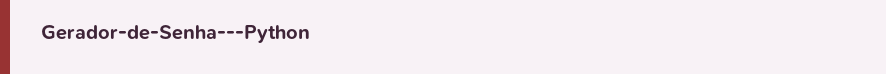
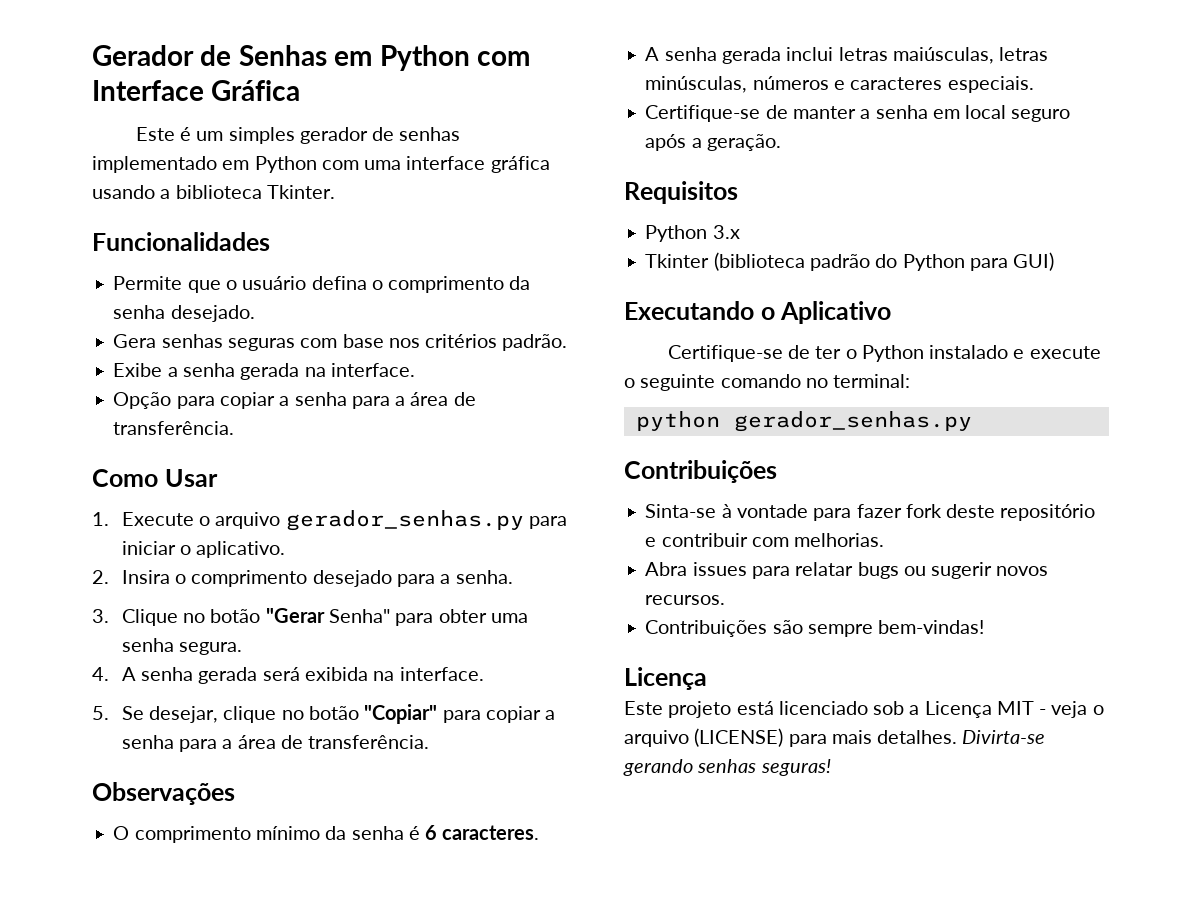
[41,25,310,43] Gerador-de-Senha---Python -> [92,45,531,71] [92,80,301,101] [135,127,461,144] [92,156,550,173] [92,185,335,199] [92,232,270,251] [113,276,531,293] [113,305,255,322] [113,334,568,351] [113,363,415,380] [113,392,476,409] [113,421,235,435] [92,469,218,487] [92,510,568,531] [121,541,286,558] [92,570,513,587] [92,608,528,626] [121,638,243,655] [92,667,484,684] [92,704,556,724] [121,735,430,752] [92,782,235,805] [113,825,540,843] [645,47,1049,64] [645,76,1034,93] [645,105,1071,122] [645,134,781,151] [624,181,738,204] [645,225,740,242] [645,252,1055,271] [624,301,892,324] [667,345,1101,362] [624,374,911,391] [635,411,972,432] [624,460,777,483] [645,504,1096,521] [645,533,885,547] [645,562,1049,579] [645,595,726,605] [645,620,985,637] [624,667,707,690] [624,701,1104,718] [624,728,1046,747] [623,759,831,776] Gerador de Senhas em Python com Interface Gráfica // Este é um simples gerador de senhas implementado em Python com uma interface gráfica usando a biblioteca Tkinter. // Funcionalidades // Permite que o usuário defina o comprimento da senha desejado. // Gera senhas seguras com base nos critérios padrão. // Exibe a senha gerada na interface. // Opção para copiar a senha para a área de transferência. // Como Usar // 1. Execute o arquivo gerador_senhas.py para iniciar o aplicativo. // 2. Insira o comprimento desejado para a senha. // 3. Clique no botão "Gerar Senha" para obter uma senha segura. // 4. A senha gerada será exibida na interface. // 5. Se desejar, clique no botão "Copiar" para copiar a senha para a área de transferência. // Observações // O comprimento mínimo da senha é 6 caracteres. // A senha gerada inclui letras maiúsculas, letras minúsculas, números e caracteres especiais. // Certifique-se de manter a senha em local seguro após a geração. // Requisitos // Python 3.x // Tkinter (biblioteca padrão do Python para GUI) // Executando o Aplicativo // Certifique-se de ter o Python instalado e execute o seguinte comando no terminal: // python gerador_senhas.py // Contribuições // Sinta-se à vontade para fazer fork deste repositório e contribuir com melhorias. // Abra issues para relatar bugs ou sugerir novos recursos. // Contribuições são sempre bem-vindas! // Licença // Este projeto está licenciado sob a Licença MIT - veja o arquivo (LICENSE) para mais detalhes. Divirta-se gerando senhas seguras!

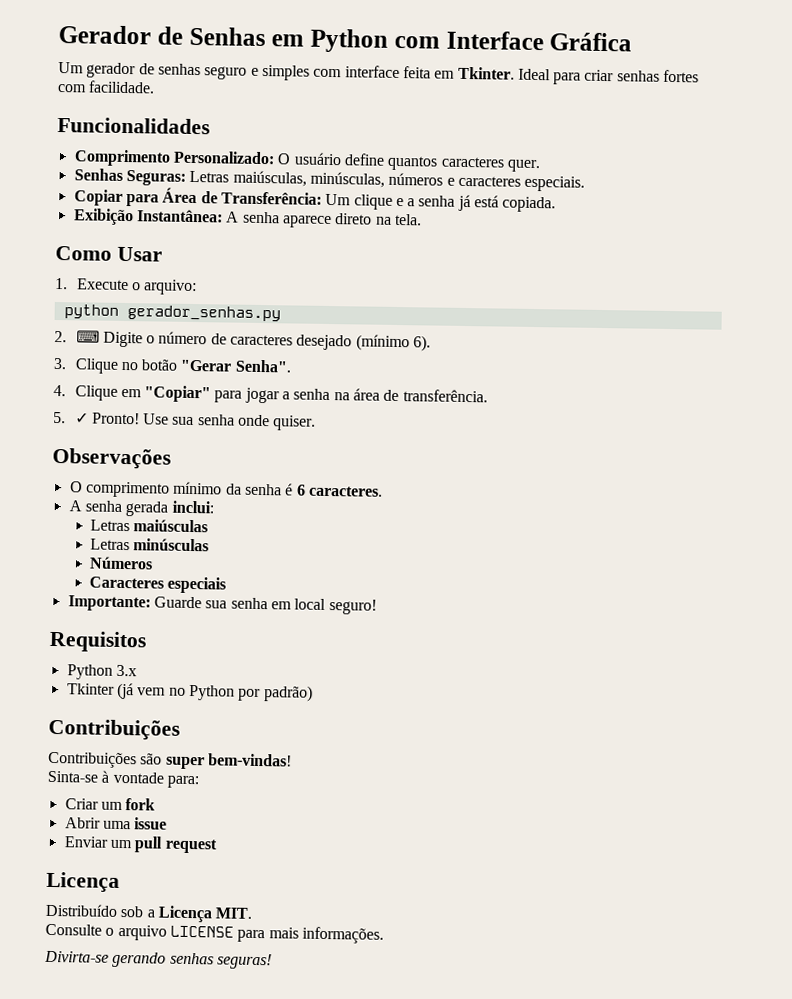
[135,127,461,144] [92,156,550,173] [92,185,335,199] [92,232,270,251] [113,276,531,293] [113,305,255,322] [113,334,568,351] [113,363,415,380] [113,392,476,409] [113,421,235,435] Este é um simples gerador de senhas implementado em Python com uma interface gráfica usando a biblioteca Tkinter. // Funcionalidades // Permite que o usuário defina o comprimento da senha desejado. // Gera senhas seguras com base nos critérios padrão. // Exibe a senha gerada na interface. // Opção para copiar a senha para a área de transferência. -> [58,62,700,85] [57,80,156,94] [57,116,210,135] [73,149,540,173] [73,168,586,192] [73,187,557,213] [73,208,422,229] Um gerador de senhas seguro e simples com interface feita em Tkinter. Ideal para criar senhas fortes com facilidade. // Funcionalidades // Comprimento Personalizado: O usuário define quantos caracteres quer. // Senhas Seguras: Letras maiúsculas, minúsculas, números e caracteres especiais. // Copiar para Área de Transferência: Um clique e a senha já está copiada. // Exibição Instantânea: A senha aparece direto na tela.
[215,510,568,531] [121,541,286,558] [92,570,513,587] arquivo gerador_senhas.py para iniciar o aplicativo. // 2. Insira o comprimento desejado para a senha. -> [143,279,198,296] [63,304,281,322] [54,330,432,352] arquivo: // python gerador_senhas.py // 2. ⌨ Digite o número de caracteres desejado (mínimo 6).
[329,609,528,626] [121,638,243,655] [92,667,484,684] [92,706,360,723] Senha" para obter uma senha segura. // 4. A senha gerada será exibida na interface. // 5. Se desejar, clique no botão -> [234,359,292,373] [53,384,142,401] Senha". // 4. Clique em
[485,706,556,723] [121,735,430,752] copiar a senha para a área de transferência. -> [244,387,488,404] [53,411,317,431] jogar a senha na área de transferência. // 5. ✓ Pronto! Use sua senha onde quiser.
[786,47,1049,64] [645,76,1034,93] [645,105,1071,122] [645,134,781,151] [624,181,738,204] [645,225,740,242] [645,252,1055,271] [624,301,892,324] [667,345,1101,362] [624,374,911,391] [635,411,972,432] [624,460,777,483] [645,504,1096,521] [645,533,885,547] [645,562,1049,579] [645,595,726,605] [645,620,985,637] [624,667,707,690] [624,701,1104,718] [624,728,784,747] inclui letras maiúsculas, letras minúsculas, números e caracteres especiais. // Certifique-se de manter a senha em local seguro após a geração. // Requisitos // Python 3.x // Tkinter (biblioteca padrão do Python para GUI) // Executando o Aplicativo // Certifique-se de ter o Python instalado e execute o seguinte comando no terminal: // python gerador_senhas.py // Contribuições // Sinta-se à vontade para fazer fork deste repositório e contribuir com melhorias. // Abra issues para relatar bugs ou sugerir novos recursos. // Contribuições são sempre bem-vindas! // Licença // Este projeto está licenciado sob a Licença MIT - veja o arquivo (LICENSE) -> [171,500,214,514] [90,519,209,533] [90,538,210,552] [89,556,154,570] [89,576,227,594] [67,595,377,615] [49,630,147,653] [66,664,137,680] [66,682,313,702] [48,718,180,741] [48,751,292,770] [47,770,199,789] [64,798,156,811] [64,817,168,830] [63,836,217,854] [46,871,120,893] [45,903,253,923] [45,923,234,941] inclui: // Letras maiúsculas // Letras minúsculas // Números // Caracteres especiais // Importante: Guarde sua senha em local seguro! // Requisitos // Python 3.x // Tkinter (já vem no Python por padrão) // Contribuições // Contribuições são super bem-vindas! // Sinta-se à vontade para: // Criar um fork // Abrir uma issue // Enviar um pull request // Licença // Distribuído sob a Licença MIT. // Consulte o arquivo LICENSE
[877,730,958,744] detalhes. -> [301,926,384,944] informações. //

